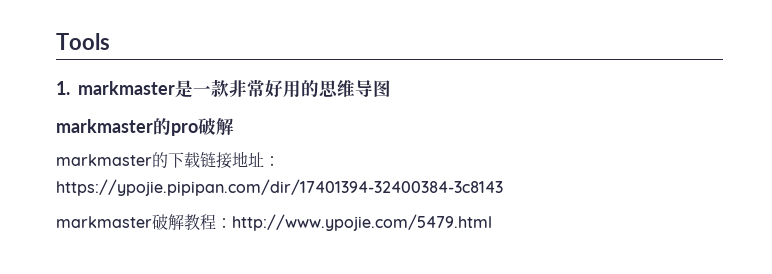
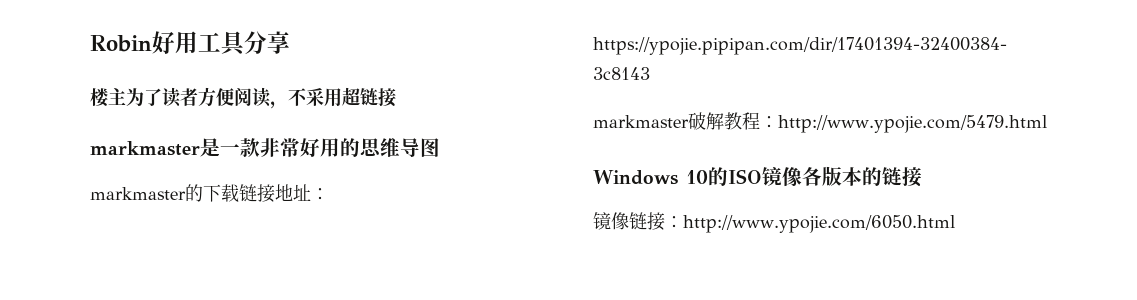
[56,33,110,50] [56,81,70,95] Tools // 1. -> [90,31,290,56] [90,87,396,109] Robin好用工具分享 // 楼主为了读者方便阅读，不采用超链接 //
[56,118,234,136] // markmaster的pro破解 -> (440, 147) none
(492, 222) none -> [593,166,922,187] [593,212,955,233] // Windows 10的ISO镜像各版本的链接 // 镜像链接：http://www.ypojie.com/6050.html

